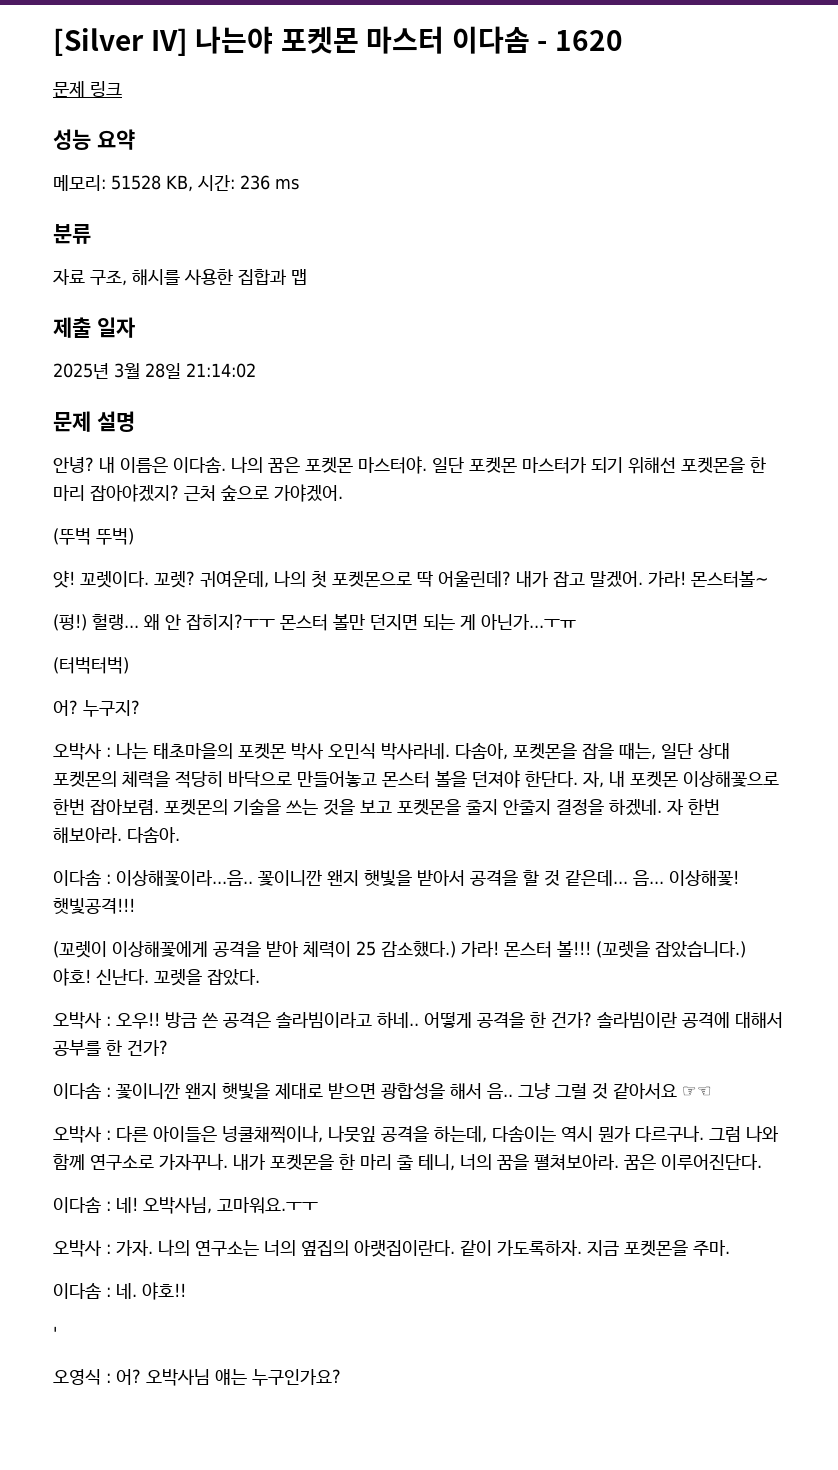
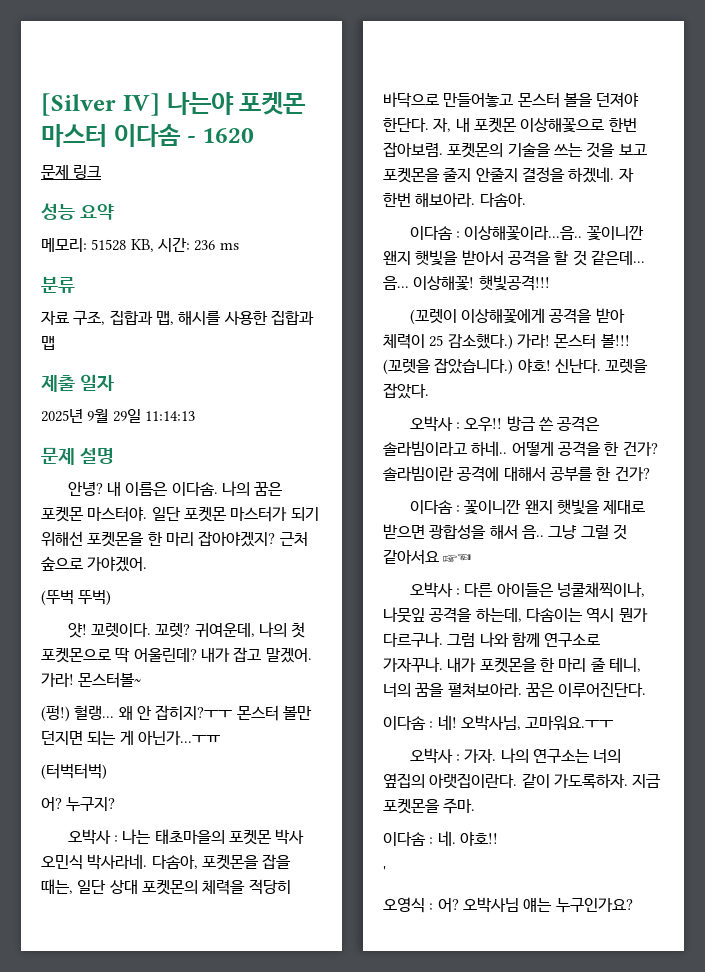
(127, 278) none -> [109,310,174,325] 집합과 맵,
[114,363,256,379] 3월 28일 21:14:02 -> [87,408,195,423] 9월 29일 11:14:13

